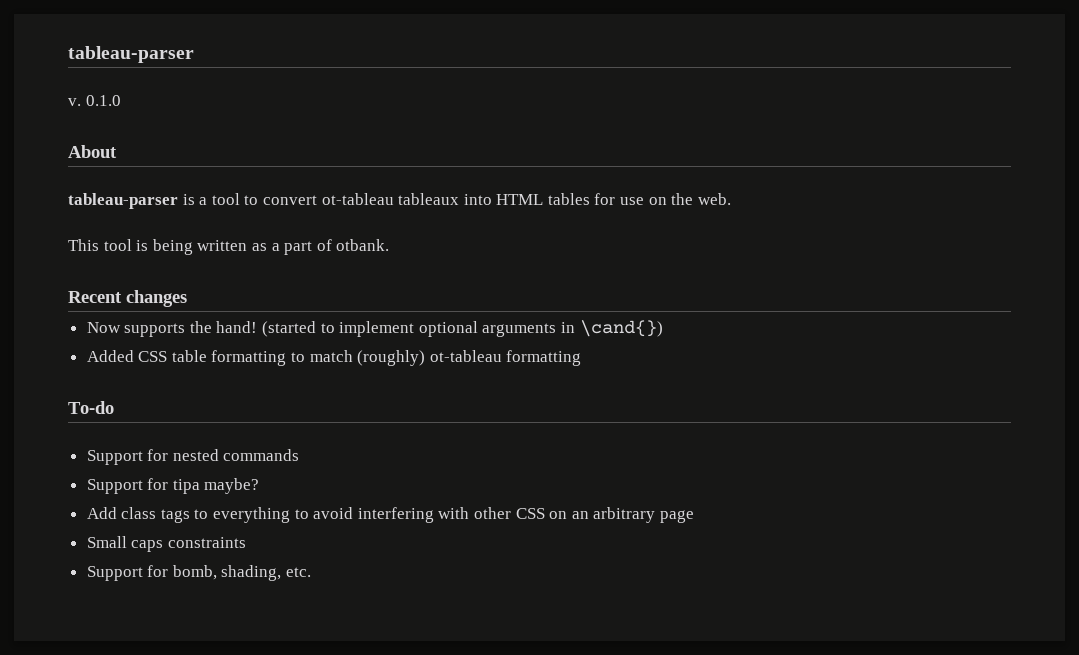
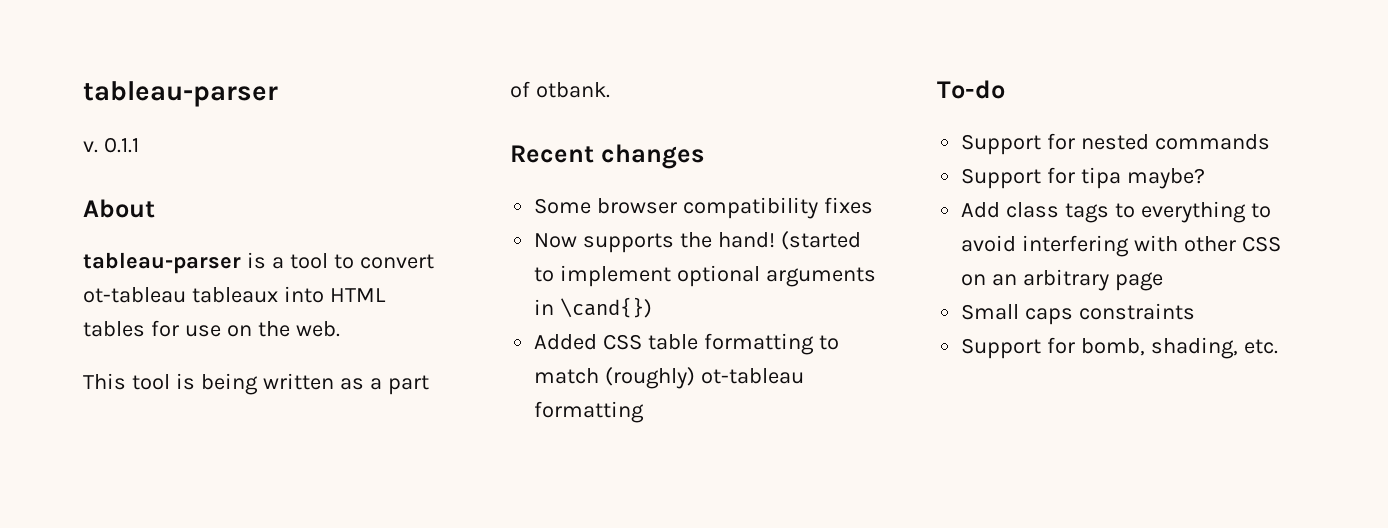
[85,95,121,106] 0.1.0 -> [103,137,139,153] 0.1.1
(187, 298) none -> [534,197,874,219] // Some browser compatibility fixes

